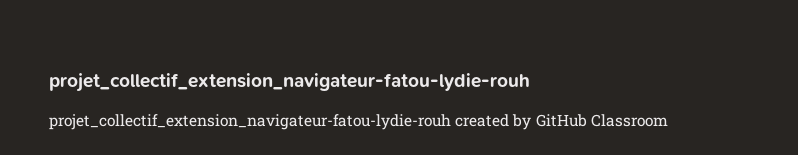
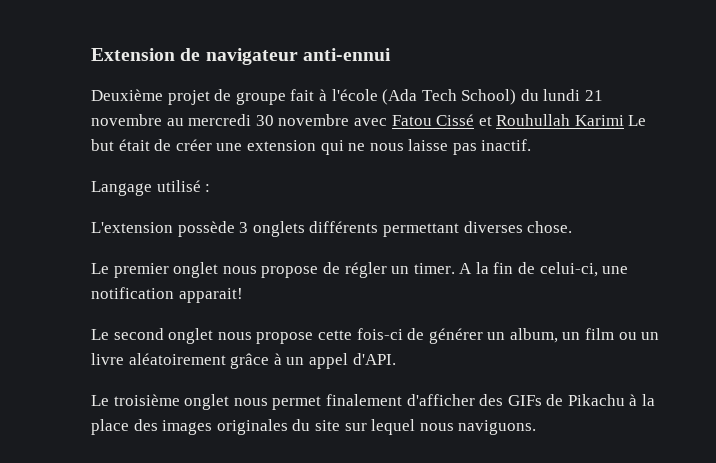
[49,73,530,92] [49,114,668,130] projet_collectif_extension_navigateur-fatou-lydie-rouh // projet_collectif_extension_navigateur-fatou-lydie-rouh created by GitHub Classroom -> [91,48,391,65] [91,89,604,105] [91,114,647,126] [91,139,532,155] [91,180,211,196] [91,221,573,237] [91,262,629,278] [91,287,243,303] [91,328,660,344] [91,353,396,369] [91,394,656,410] [91,419,537,435] Extension de navigateur anti-ennui // Deuxième projet de groupe fait à l'école (Ada Tech School) du lundi 21 novembre au mercredi 30 novembre avec Fatou Cissé et Rouhullah Karimi Le but était de créer une extension qui ne nous laisse pas inactif. // Langage utilisé : // L'extension possède 3 onglets différents permettant diverses chose. // Le premier onglet nous propose de régler un timer. A la fin de celui-ci, une notification apparait! // Le second onglet nous propose cette fois-ci de générer un album, un film ou un livre aléatoirement grâce à un appel d'API. // Le troisième onglet nous permet finalement d'afficher des GIFs de Pikachu à la place des images originales du site sur lequel nous naviguons.

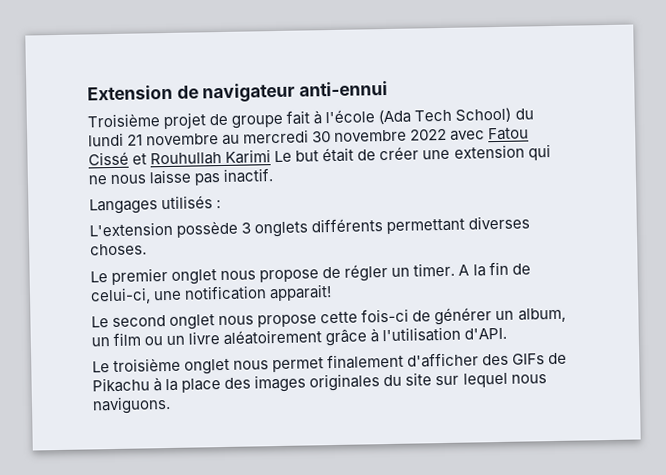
[91,89,163,101] Deuxième -> [87,113,160,128] Troisième
(350, 120) none -> [410,128,448,141] 2022
[91,180,201,196] Langage utilisé -> [89,195,214,215] Langages utilisés
[527,221,573,233] chose. -> [90,243,147,256] choses.
[286,353,348,369] un appel -> [382,326,462,343] l'utilisation

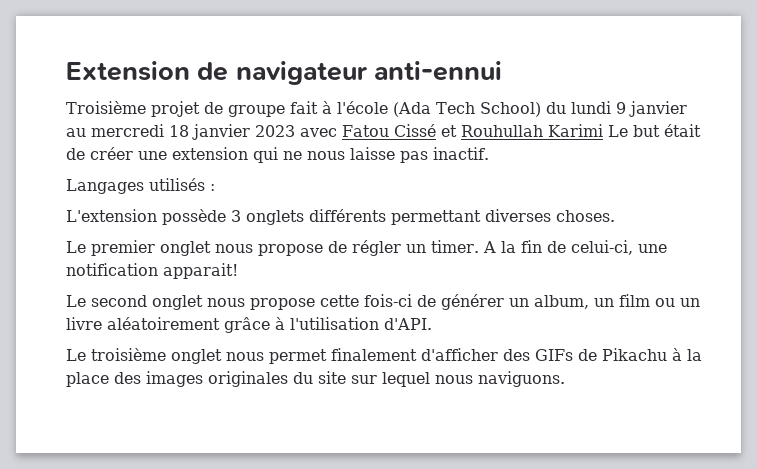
[127,128,448,146] 21 novembre au mercredi 30 novembre 2022 -> [615,101,687,117] [66,124,295,140] 9 janvier au mercredi 18 janvier 2023

